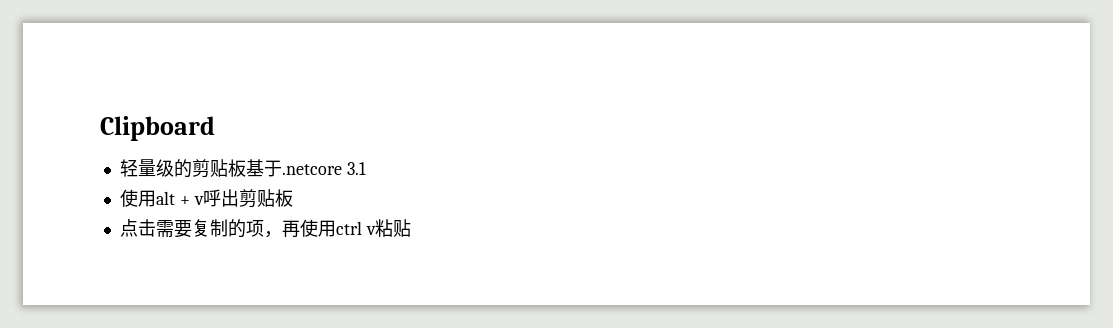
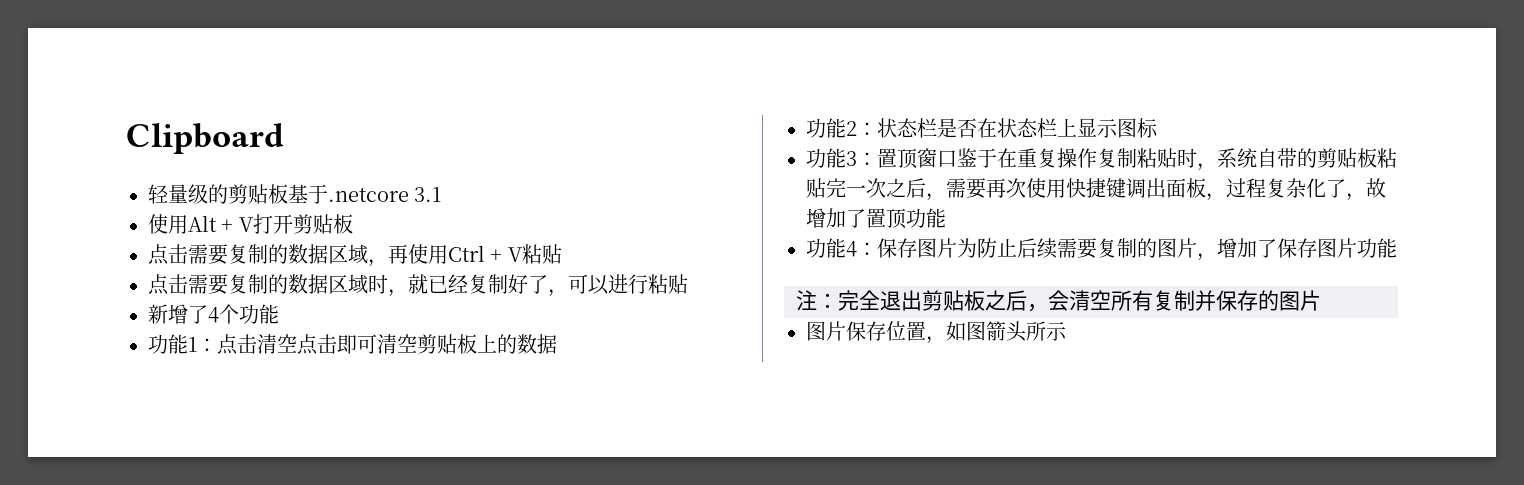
[155,189,239,207] alt + v呼出 -> [188,214,293,234] Alt + V打开
[245,219,411,238] 项，再使用ctrl v粘贴 -> [288,244,562,267] [148,274,688,297] [148,304,279,324] [148,334,557,355] [806,118,1158,138] [806,148,1397,171] [806,178,1386,201] [806,208,946,229] [806,238,1397,261] [796,290,1321,312] [806,321,1067,344] 数据区域，再使用Ctrl + V粘贴 // 点击需要复制的数据区域时，就已经复制好了，可以进行粘贴 // 新增了4个功能 // 功能1：点击清空点击即可清空剪贴板上的数据 // 功能2：状态栏是否在状态栏上显示图标 // 功能3：置顶窗口鉴于在重复操作复制粘贴时，系统自带的剪贴板粘贴完一次之后，需要再次使用快捷键调出面板，过程复杂化了，故增加了置顶功能 // 功能4：保存图片为防止后续需要复制的图片，增加了保存图片功能 // 注：完全退出剪贴板之后，会清空所有复制并保存的图片 // 图片保存位置，如图箭头所示

